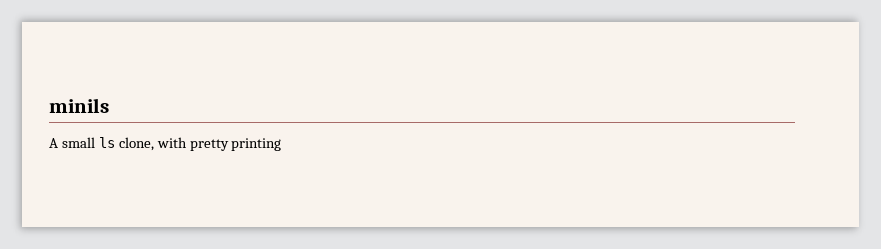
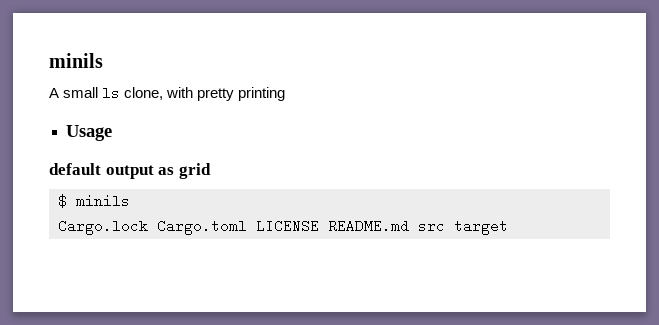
(282, 144) none -> [65,125,112,141] [49,163,211,179] [58,194,130,208] [58,219,508,235] // Usage // default output as grid // $ minils // Cargo.lock Cargo.toml LICENSE README.md src target

